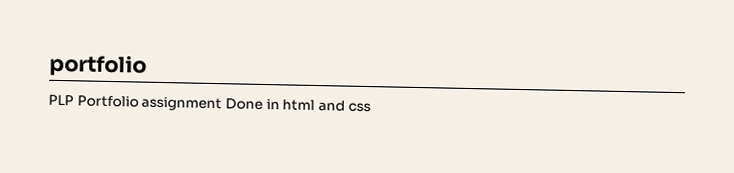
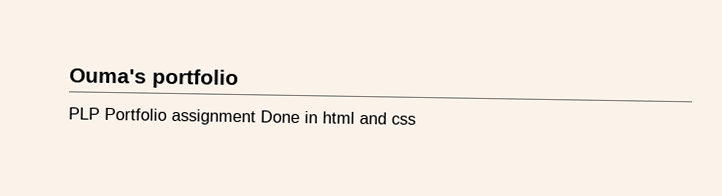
(49, 65) none -> [69,68,147,84] Ouma's

